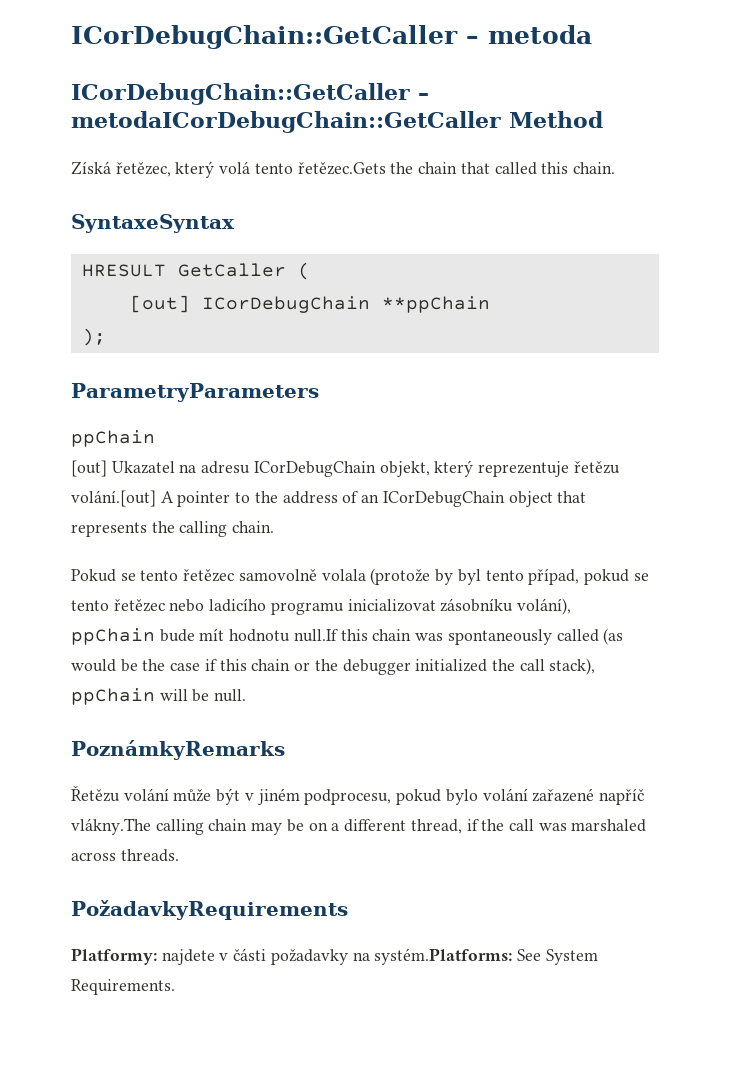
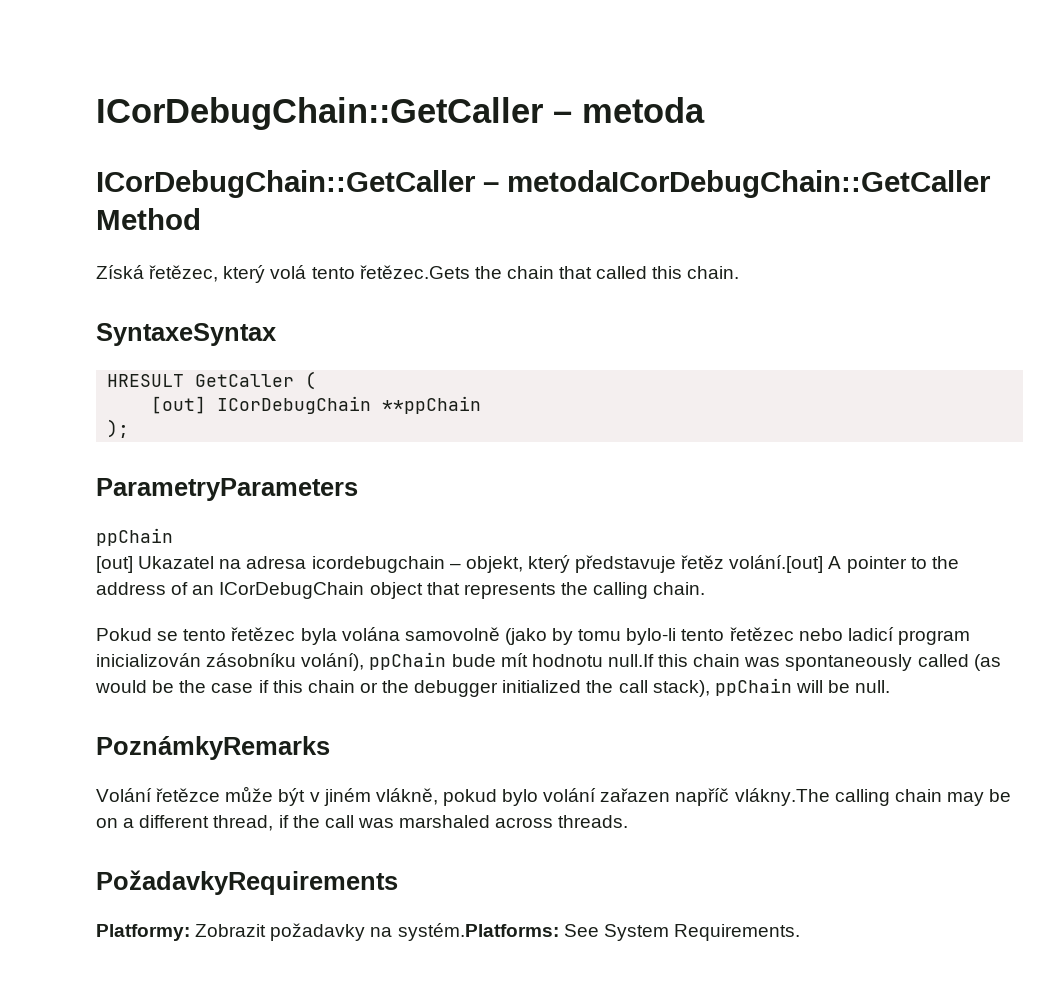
[201,460,620,477] adresu ICorDebugChain objekt, který reprezentuje řetězu -> [246,555,725,573] adresa icordebugchain – objekt, který představuje řetěz
[238,568,649,585] [71,598,436,615] samovolně volala (protože by byl tento případ, pokud se tento řetězec nebo ladicího programu inicializovat -> [300,627,970,645] [96,653,201,667] byla volána samovolně (jako by tomu bylo-li tento řetězec nebo ladicí program inicializován
[71,786,169,802] Řetězu volání -> [96,788,221,802] Volání řetězce
[304,789,392,805] podprocesu, -> [375,788,438,805] vlákně,
[532,788,595,802] zařazené -> [600,788,671,802] zařazen
[161,948,267,965] najdete v části -> [195,924,267,937] Zobrazit

